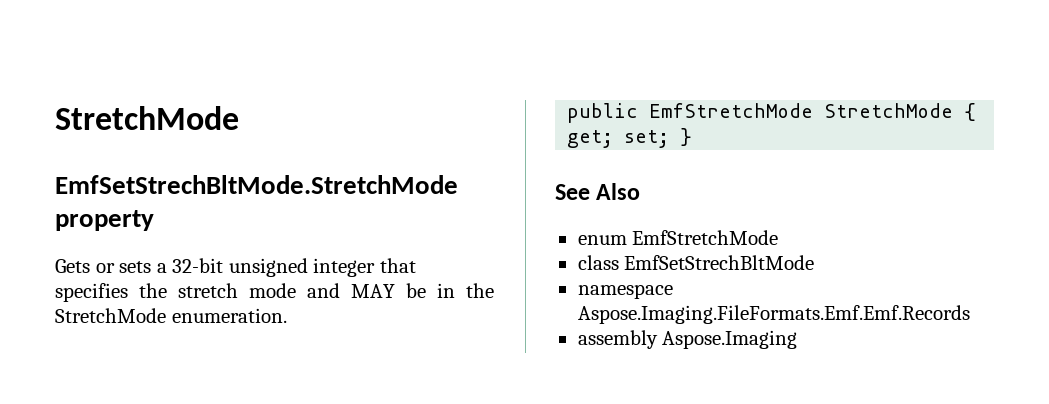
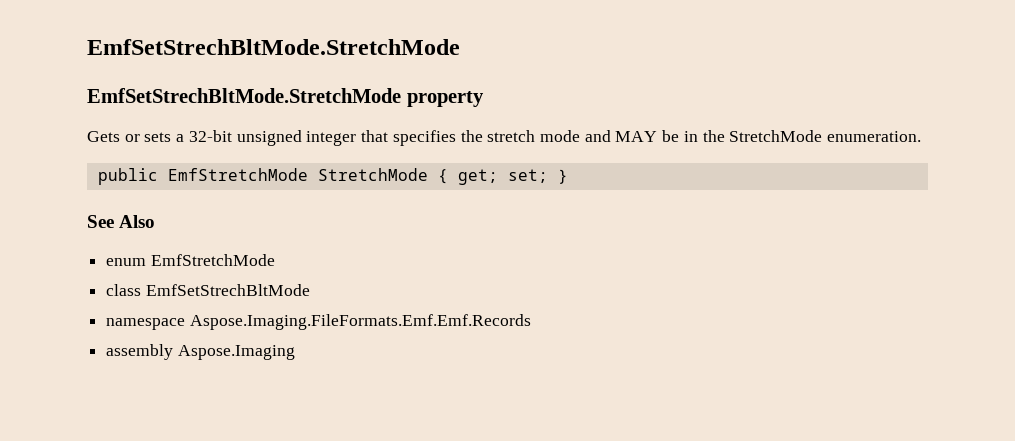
[55,106,239,130] StretchMode -> [87,39,460,55] EmfSetStrechBltMode.StretchMode

